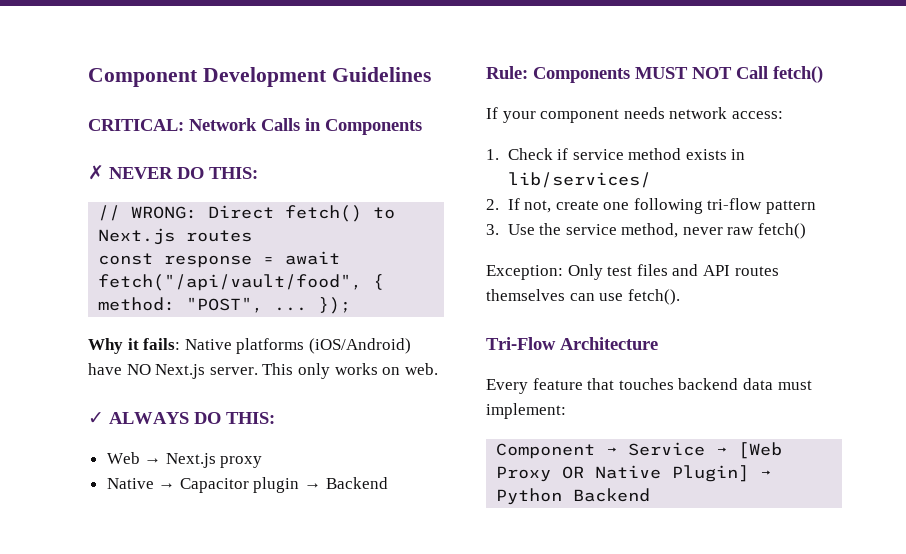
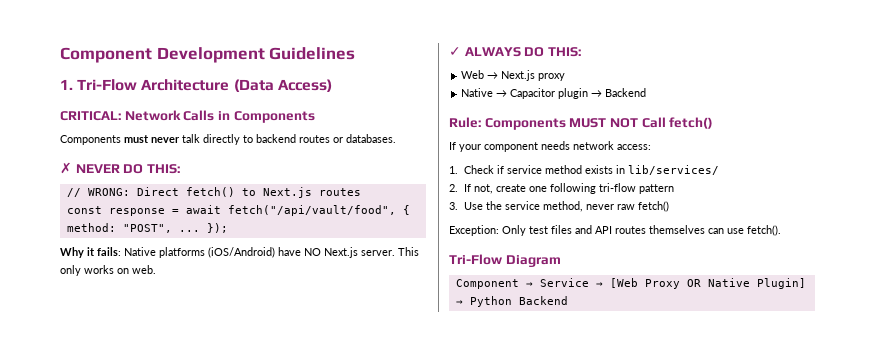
(431, 74) none -> [60,79,332,92] // 1. Tri-Flow Architecture (Data Access)
(422, 127) none -> [60,134,396,145] // Components must never talk directly to backend routes or databases.
[560,337,658,350] [486,378,812,394] [486,403,566,419] Architecture // Every feature that touches backend data must implement: -> [505,255,561,267] Diagram

